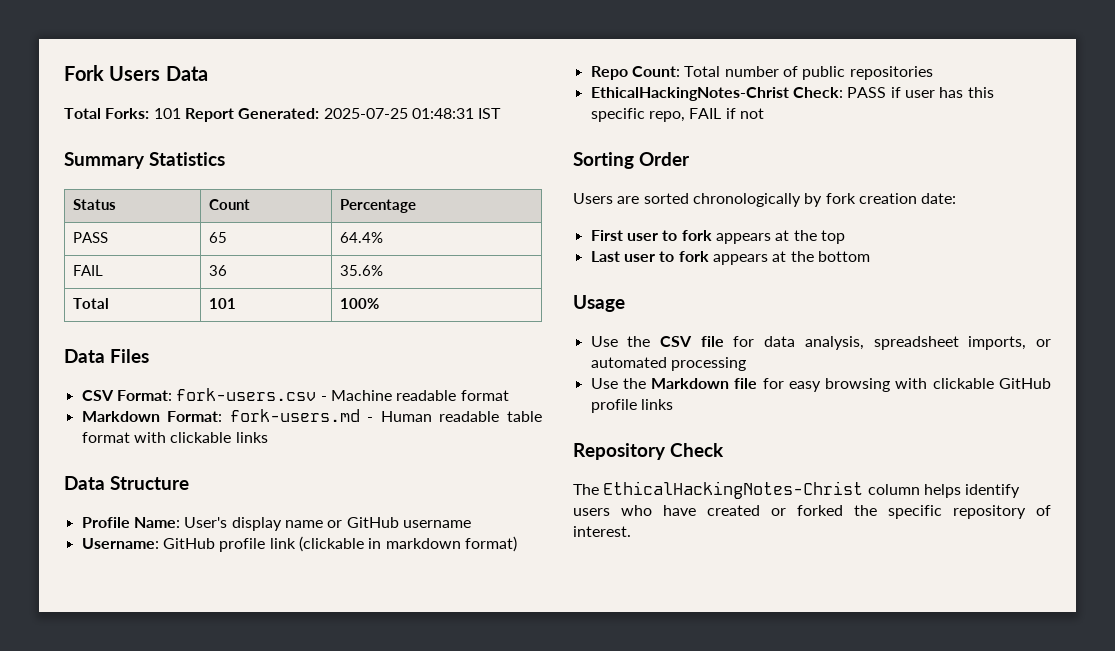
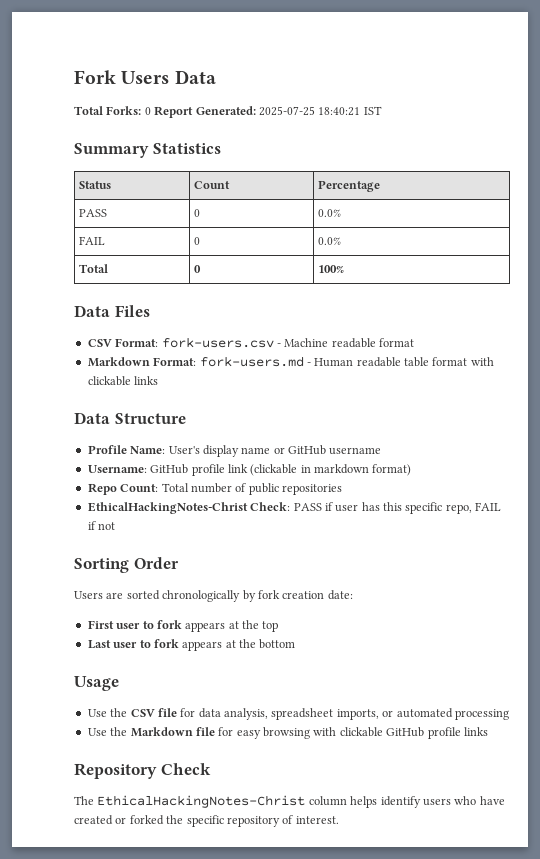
[153,108,181,119] 101 -> [144,107,151,115] 0
[411,108,474,119] 01:48:31 -> [318,107,361,116] 18:40:21
[208,232,227,243] [339,232,383,243] 65 | 64.4% -> [194,209,201,217] [318,209,342,217] 0 | 0.0%
[208,265,227,276] [339,265,383,276] 36 | 35.6% -> [194,237,201,245] [318,237,342,245] 0 | 0.0%
[208,298,236,309] 101 -> [194,265,202,273] 0

